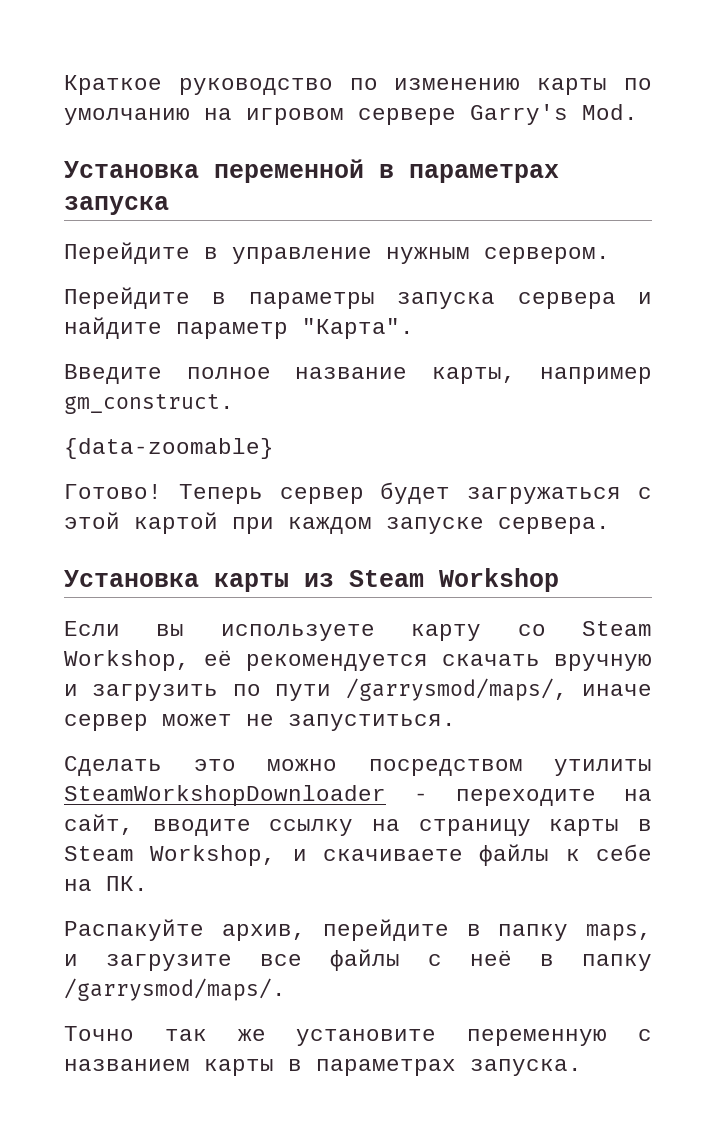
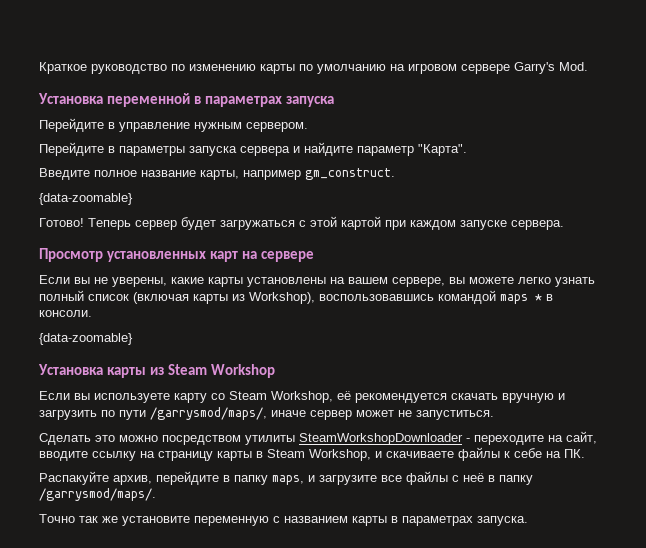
(610, 525) none -> [39,248,315,262] [39,275,595,287] [39,290,553,304] [39,310,92,317] [39,333,133,345] // Просмотр установленных карт на сервере // Если вы не уверены, какие карты установлены на вашем сервере, вы можете легко узнать полный список (включая карты из Workshop), воспользовавшись командой maps * в консоли. // {data-zoomable}

